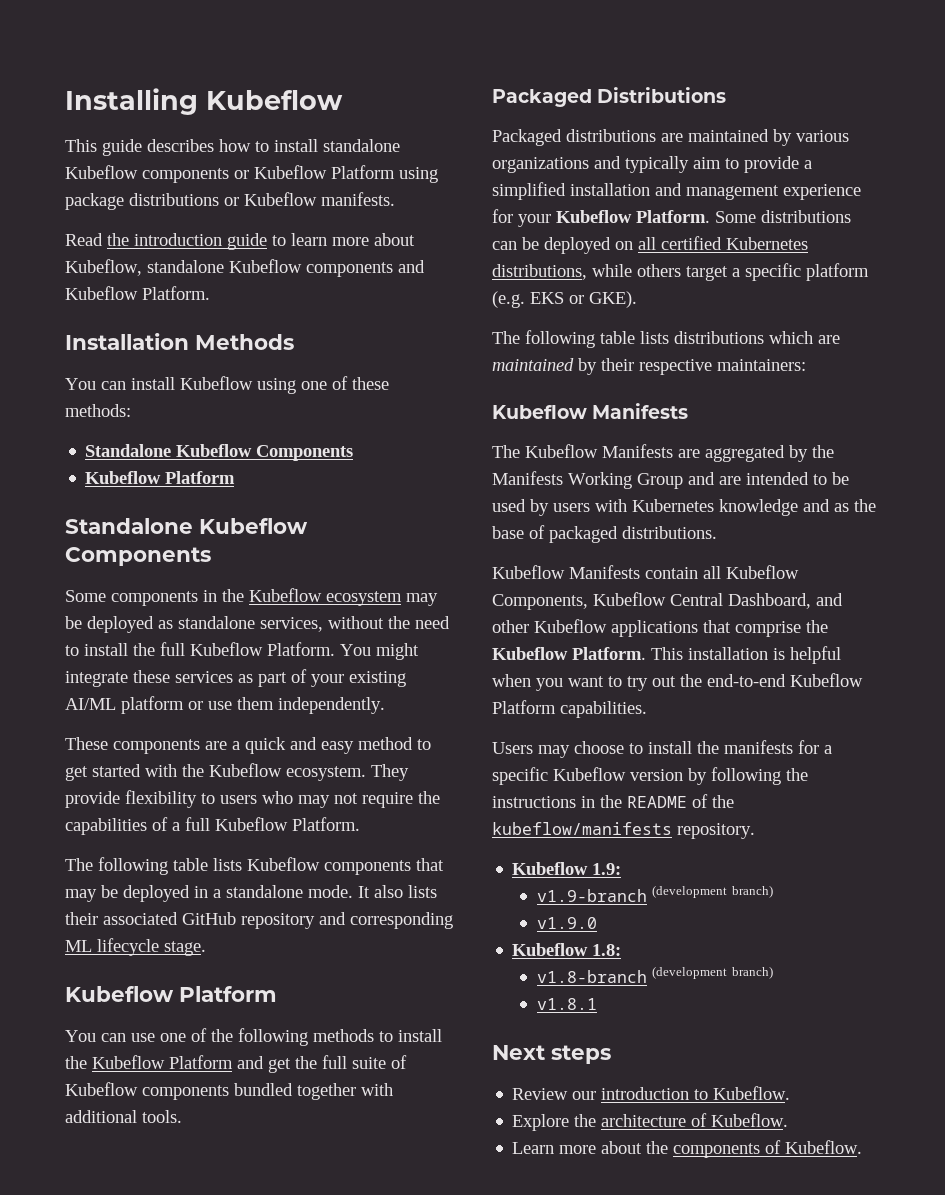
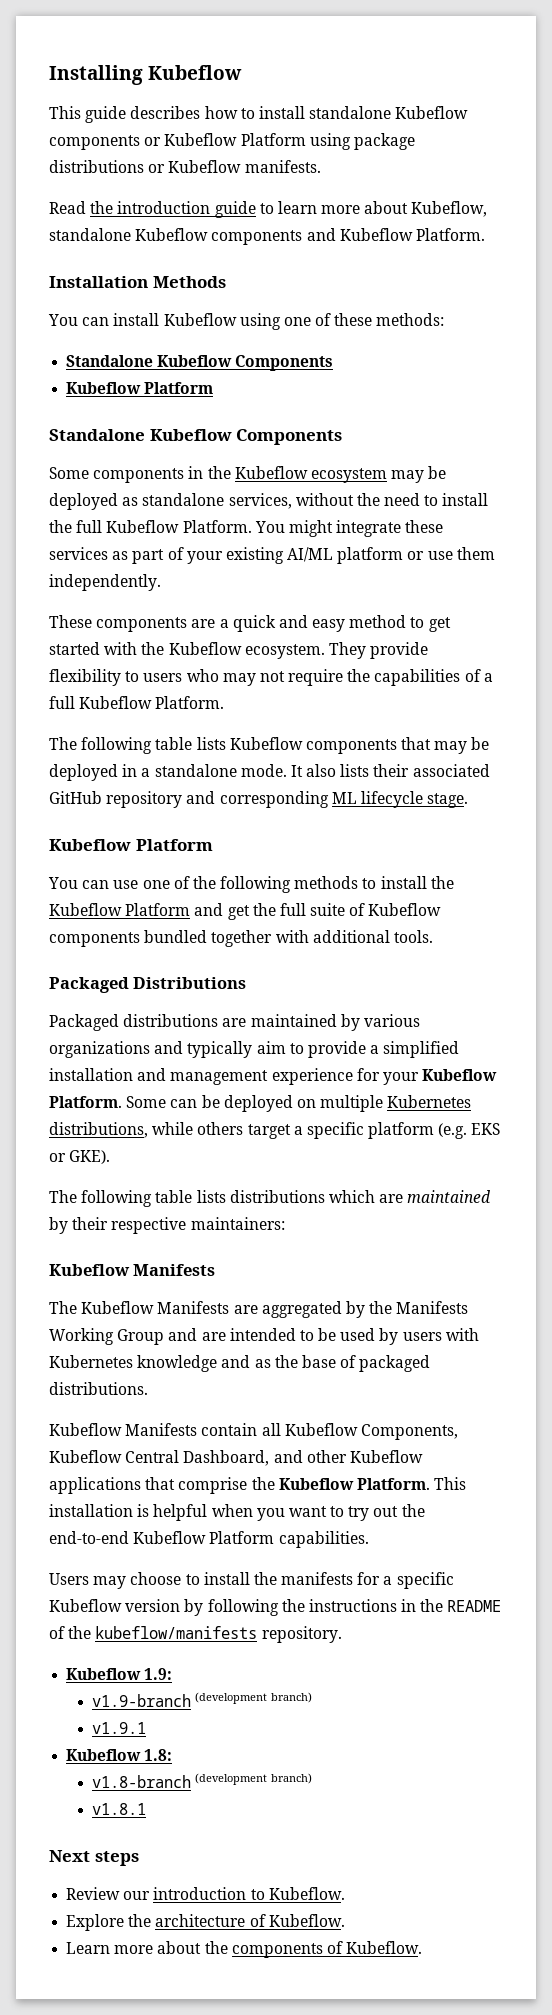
[761,210,851,223] distributions -> (167, 1102) none
[638,236,722,250] all certified -> [320,1095,384,1112] multiple
[536,917,597,929] v1.9.0 -> [92,1722,147,1734] v1.9.1

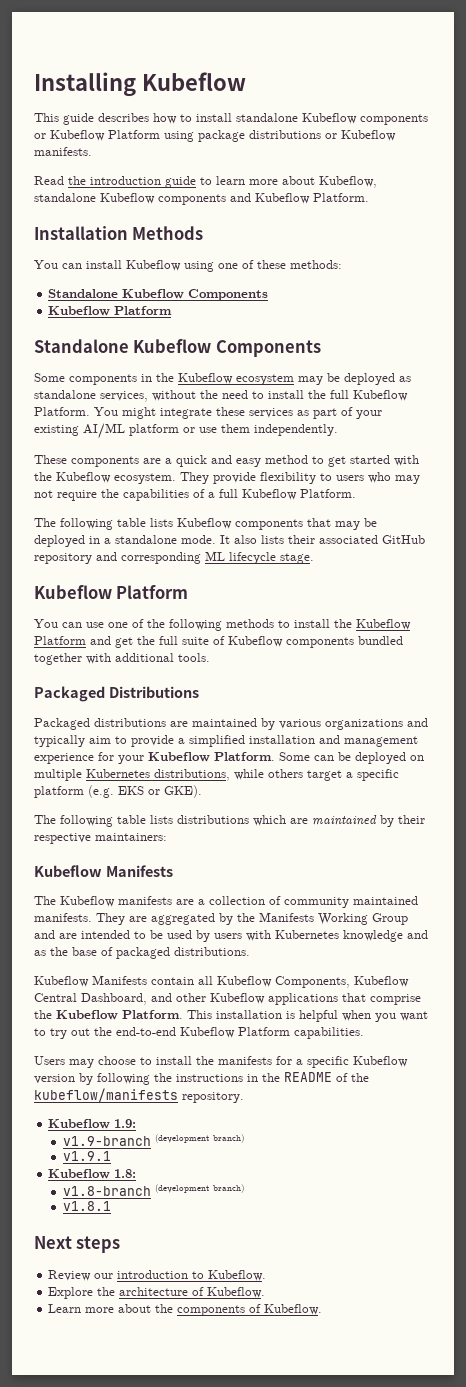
[157,1301,230,1314] Manifests -> [118,896,418,908] [34,913,125,925] manifests are a collection of community maintained manifests. They

